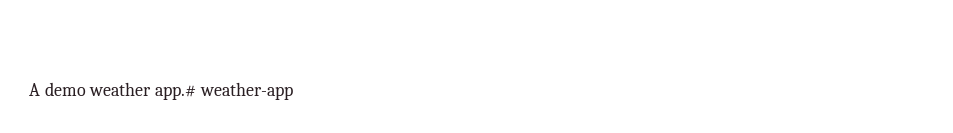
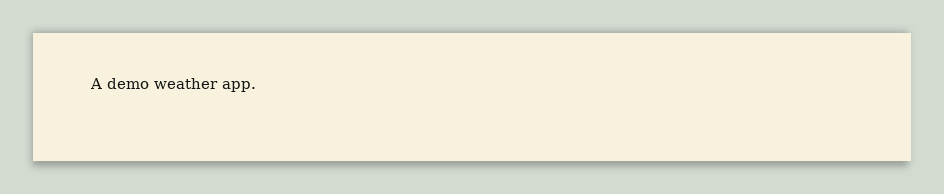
[155,82,293,100] app.# weather-app -> [222,81,256,92] app.

